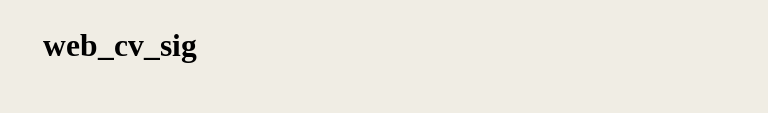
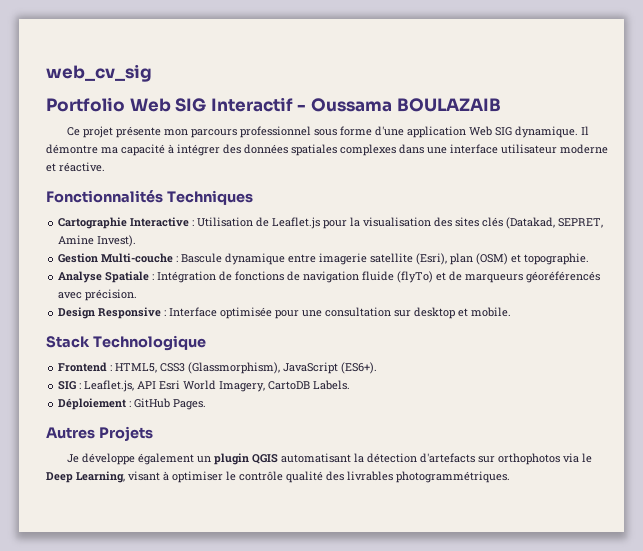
(197, 48) none -> [46,97,501,112] [67,126,590,138] [46,144,608,156] [46,162,105,172] [46,190,253,205] [58,217,604,229] [58,235,137,247] [58,253,590,265] [58,271,601,283] [58,289,138,301] [58,307,512,319] [46,335,206,351] [58,362,378,374] [58,380,351,392] [58,398,207,410] [46,426,153,441] [67,453,593,465] [46,471,510,483] // Portfolio Web SIG Interactif - Oussama BOULAZAIB // Ce projet présente mon parcours professionnel sous forme d'une application Web SIG dynamique. Il démontre ma capacité à intégrer des données spatiales complexes dans une interface utilisateur moderne et réactive. // Fonctionnalités Techniques // Cartographie Interactive : Utilisation de Leaflet.js pour la visualisation des sites clés (Datakad, SEPRET, Amine Invest). // Gestion Multi-couche : Bascule dynamique entre imagerie satellite (Esri), plan (OSM) et topographie. // Analyse Spatiale : Intégration de fonctions de navigation fluide (flyTo) et de marqueurs géoréférencés avec précision. // Design Responsive : Interface optimisée pour une consultation sur desktop et mobile. // Stack Technologique // Frontend : HTML5, CSS3 (Glassmorphism), JavaScript (ES6+). // SIG : Leaflet.js, API Esri World Imagery, CartoDB Labels. // Déploiement : GitHub Pages. // Autres Projets // Je développe également un plugin QGIS automatisant la détection d'artefacts sur orthophotos via le Deep Learning, visant à optimiser le contrôle qualité des livrables photogrammétriques.

